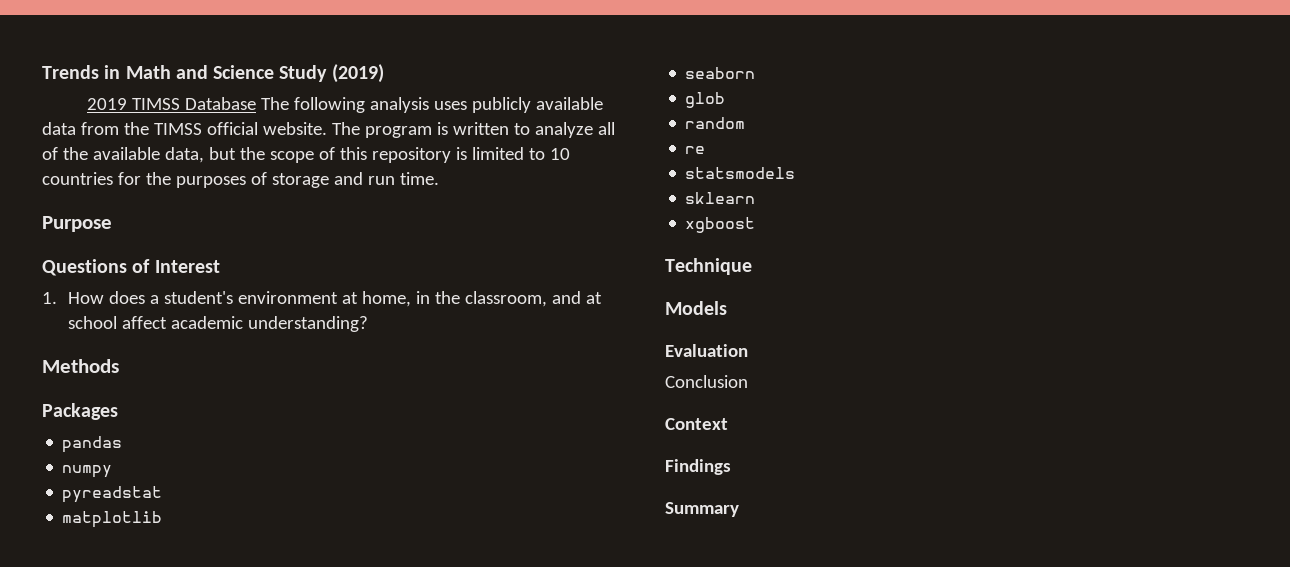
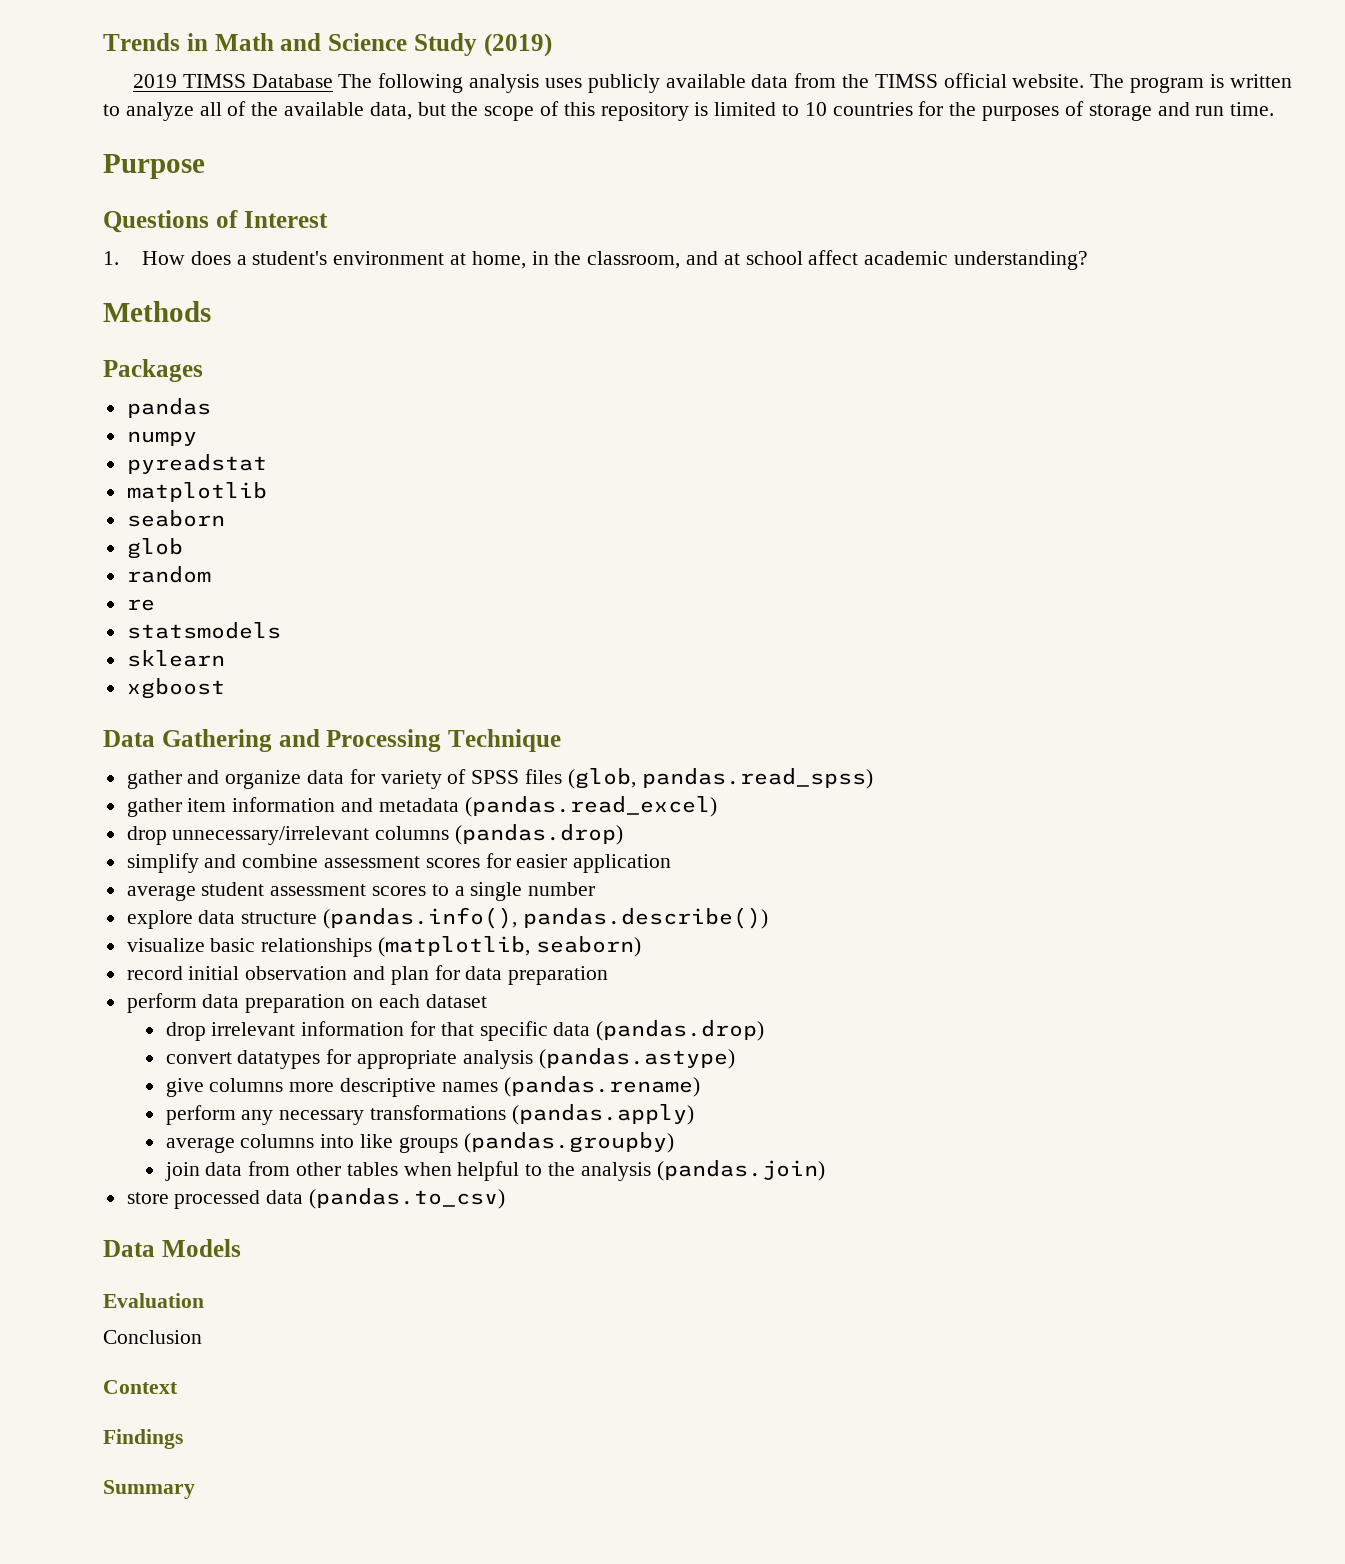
[665,258,752,275] Technique // -> [103,729,561,752] [126,768,873,789] [126,796,717,817] [126,824,624,845] [126,853,672,873] [126,882,596,901] [126,907,768,929] [126,936,641,957] [126,965,609,985] [126,993,487,1013] [165,1020,765,1041] [165,1048,735,1069] [165,1076,700,1097] [165,1104,694,1125] [165,1132,674,1153] [164,1160,825,1181] [126,1188,506,1209] [103,1240,155,1257] Data Gathering and Processing Technique // gather and organize data for variety of SPSS files (glob, pandas.read_spss) // gather item information and metadata (pandas.read_excel) // drop unnecessary/irrelevant columns (pandas.drop) // simplify and combine assessment scores for easier application // average student assessment scores to a single number // explore data structure (pandas.info(), pandas.describe()) // visualize basic relationships (matplotlib, seaborn) // record initial observation and plan for data preparation // perform data preparation on each dataset // drop irrelevant information for that specific data (pandas.drop) // convert datatypes for appropriate analysis (pandas.astype) // give columns more descriptive names (pandas.rename) // perform any necessary transformations (pandas.apply) // average columns into like groups (pandas.groupby) // join data from other tables when helpful to the analysis (pandas.join) // store processed data (pandas.to_csv) // Data

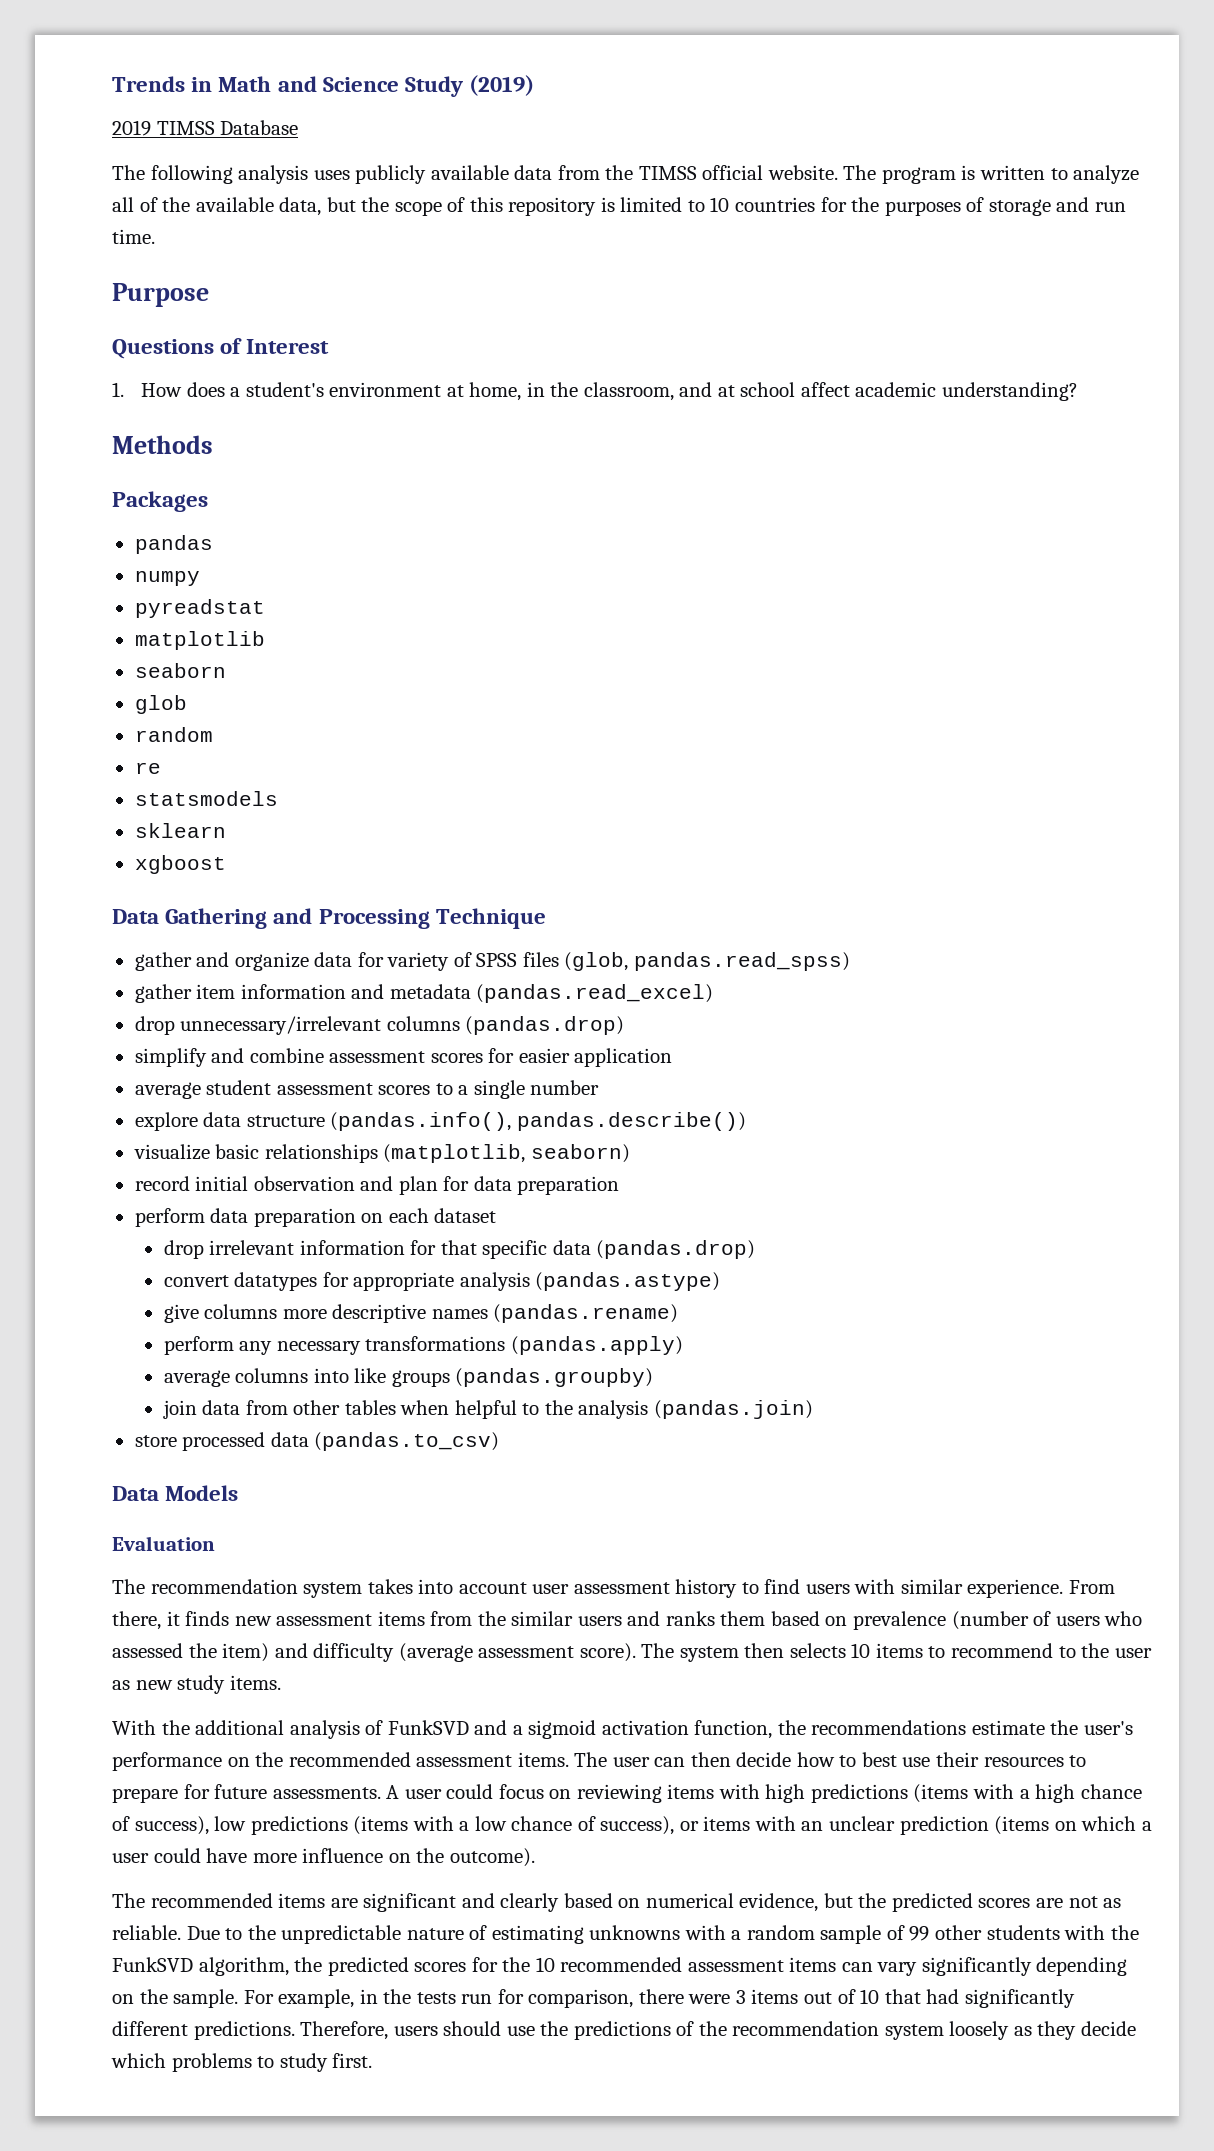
(333, 81) none -> (299, 127) //
[103,1330,202,1344] [103,1380,178,1394] [103,1429,183,1449] [103,1480,195,1499] Conclusion // Context // Findings // Summary -> [112,1579,1116,1598] [112,1611,1143,1630] [112,1643,1152,1662] [112,1675,281,1694] [112,1720,1134,1739] [112,1752,1087,1771] [112,1784,1142,1803] [112,1816,1152,1835] [112,1848,535,1867] [112,1893,1122,1912] [112,1925,1139,1944] [112,1957,1128,1976] [112,1989,1075,2008] [112,2021,1137,2040] [111,2053,373,2072] The recommendation system takes into account user assessment history to find users with similar experience. From there, it finds new assessment items from the similar users and ranks them based on prevalence (number of users who assessed the item) and difficulty (average assessment score). The system then selects 10 items to recommend to the user as new study items. // With the additional analysis of FunkSVD and a sigmoid activation function, the recommendations estimate the user's performance on the recommended assessment items. The user can then decide how to best use their resources to prepare for future assessments. A user could focus on reviewing items with high predictions (items with a high chance of success), low predictions (items with a low chance of success), or items with an unclear prediction (items on which a user could have more influence on the outcome). // The recommended items are significant and clearly based on numerical evidence, but the predicted scores are not as reliable. Due to the unpredictable nature of estimating unknowns with a random sample of 99 other students with the FunkSVD algorithm, the predicted scores for the 10 recommended assessment items can vary significantly depending on the sample. For example, in the tests run for comparison, there were 3 items out of 10 that had significantly different predictions. Therefore, users should use the predictions of the recommendation system loosely as they decide which problems to study first.

